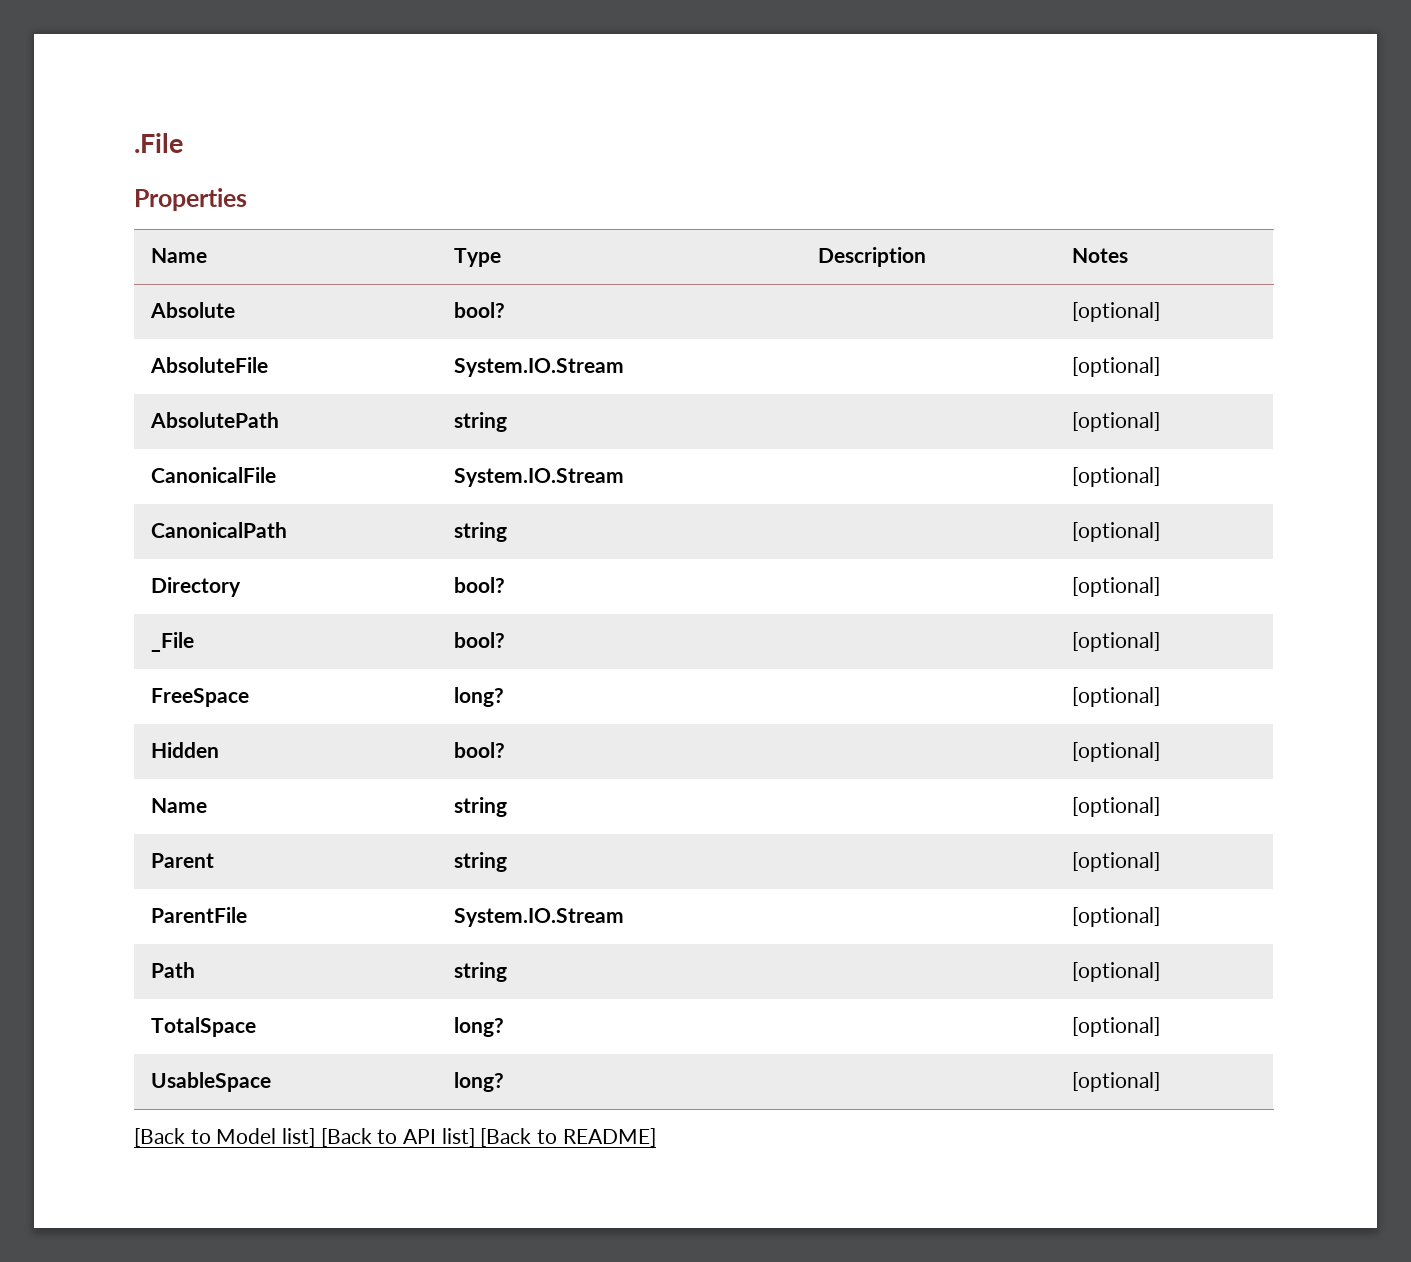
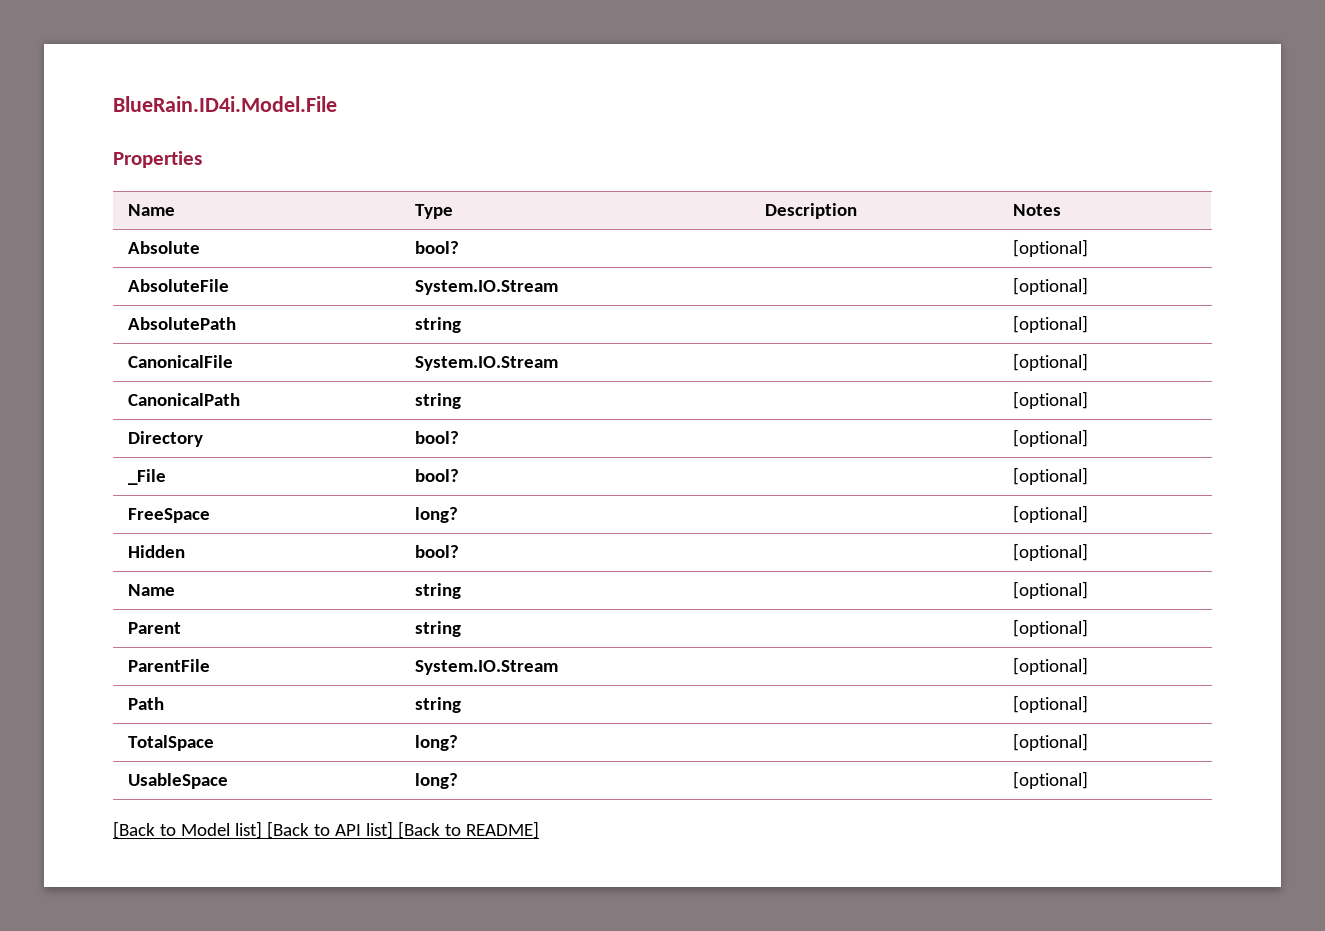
[134,133,183,153] .File -> [113,96,337,112] BlueRain.ID4i.Model.File

